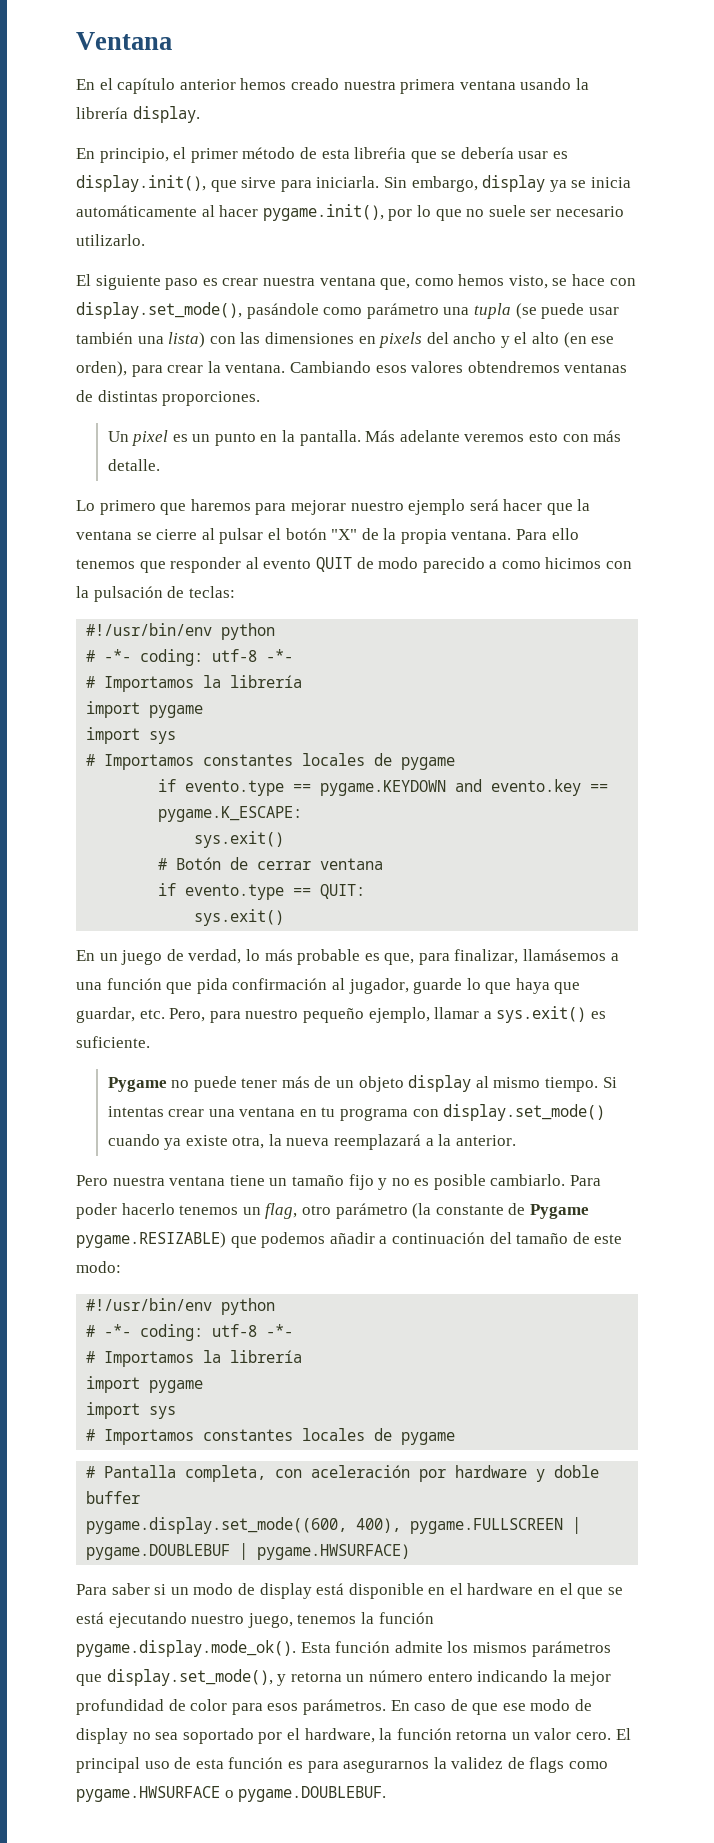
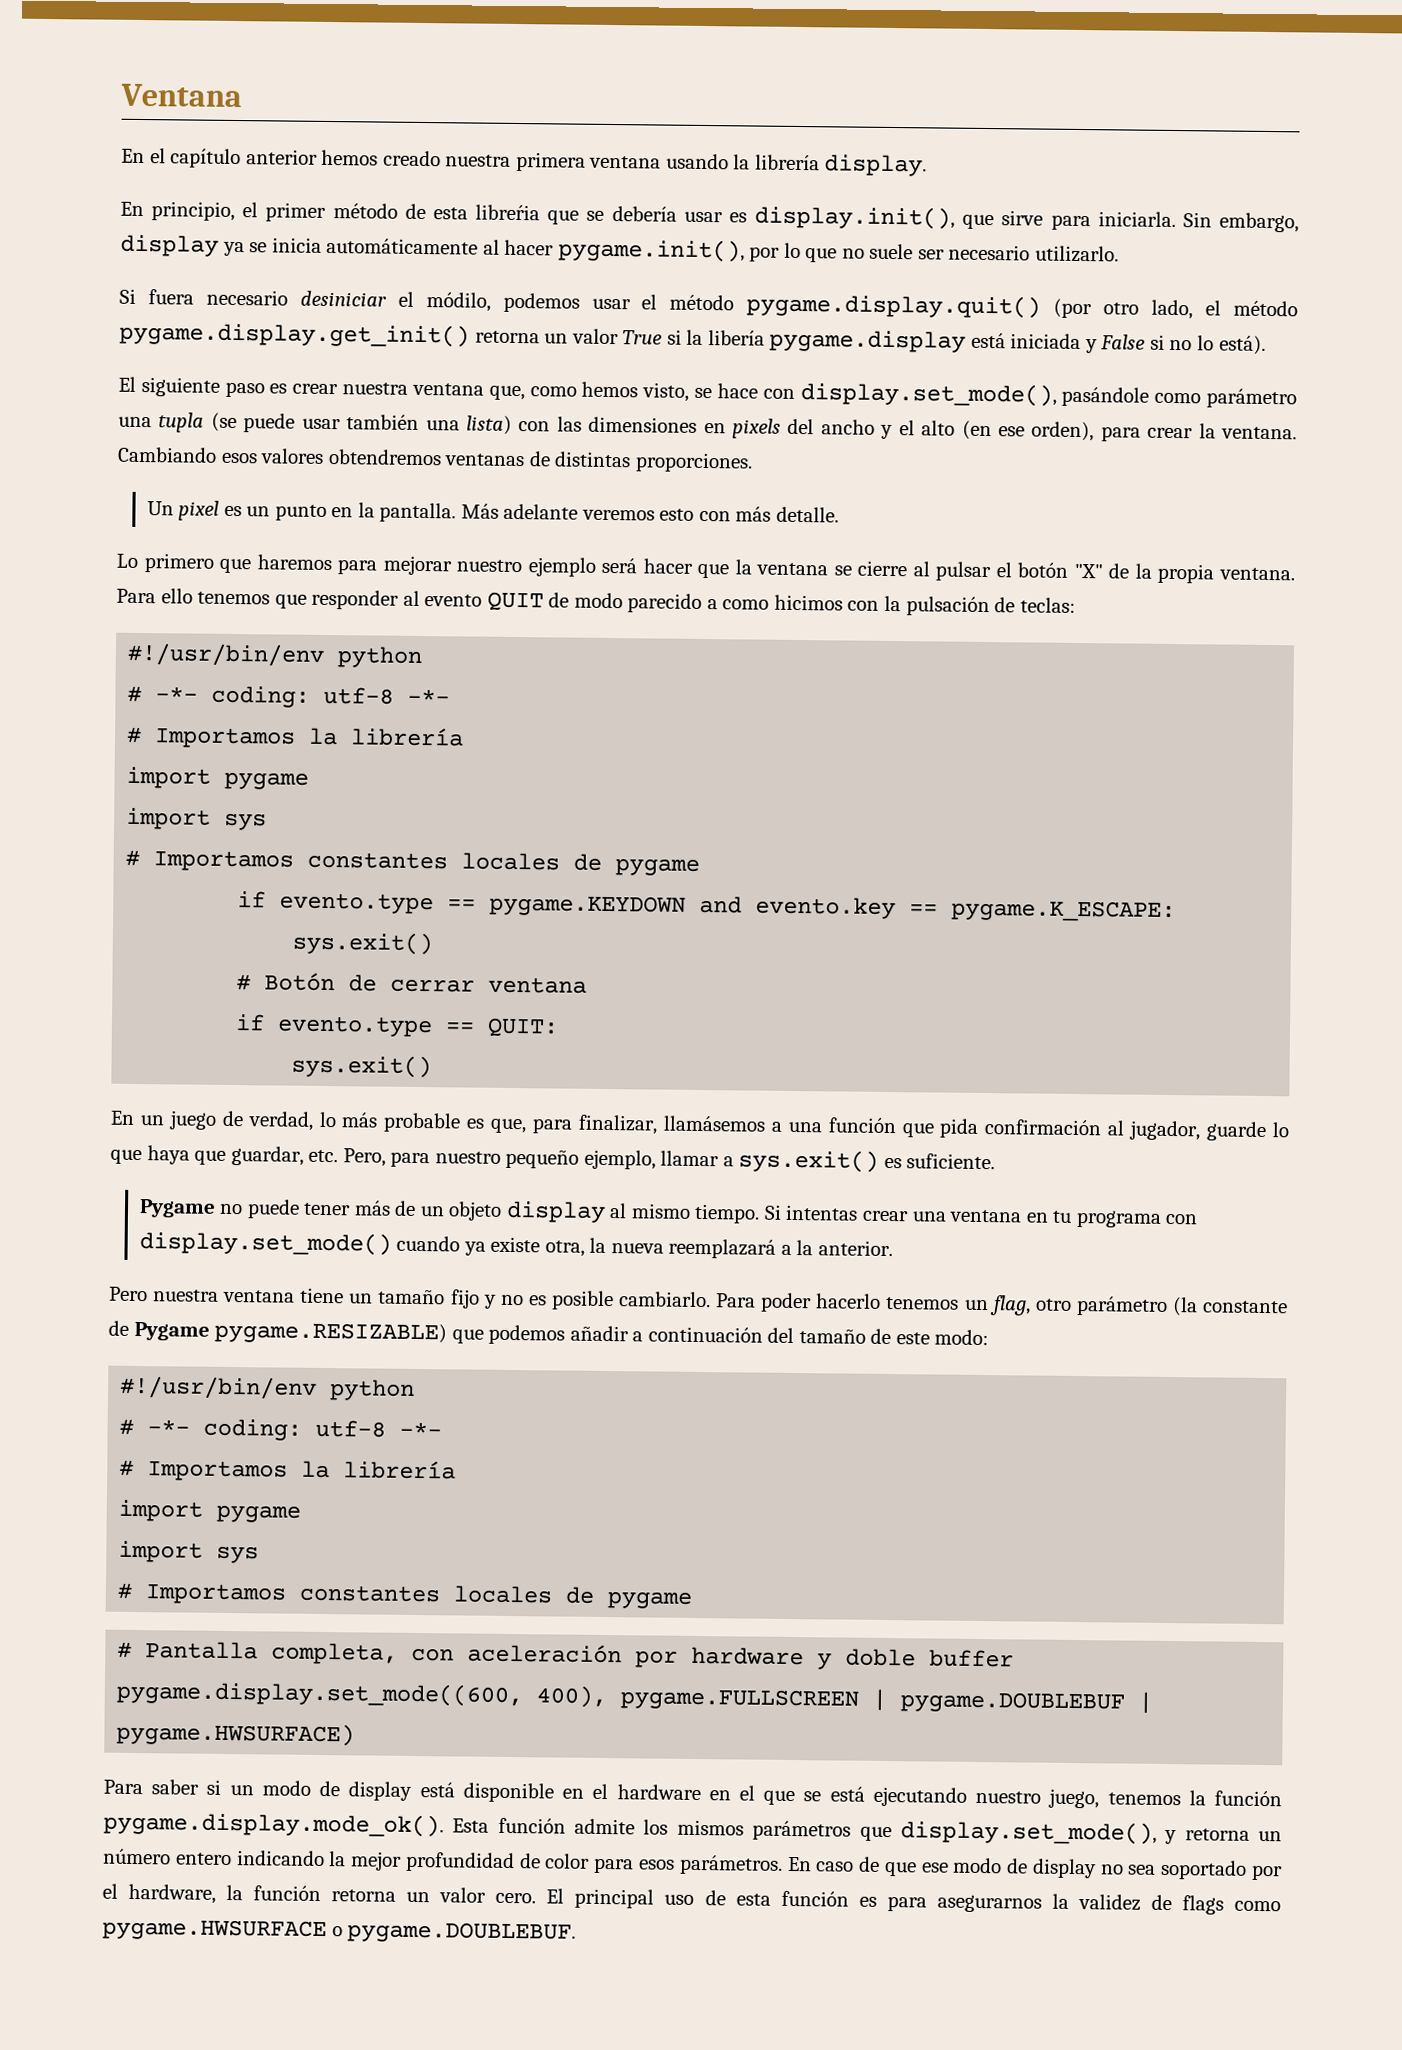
(145, 240) none -> [119,288,1298,320] [119,321,1266,355] // Si fuera necesario desiniciar el módilo, podemos usar el método pygame.display.quit() (por otro lado, el método pygame.display.get_init() retorna un valor True si la libería pygame.display está iniciada y False si no lo está).

